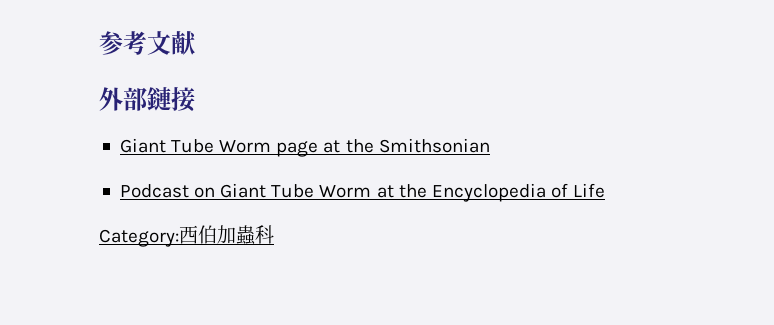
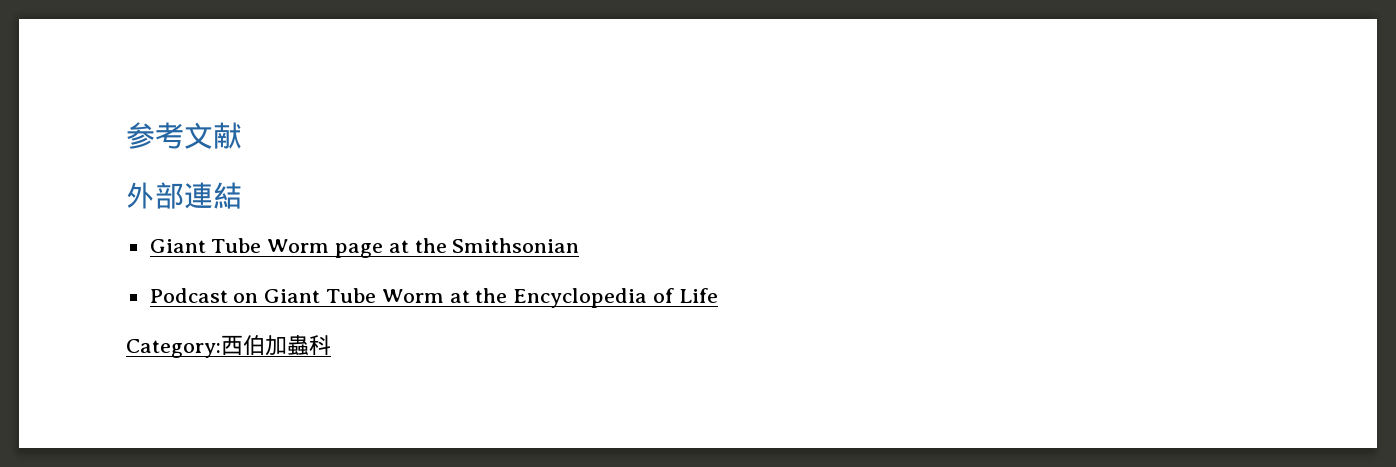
[147,87,195,112] 鏈接 -> [184,182,242,209] 連結

